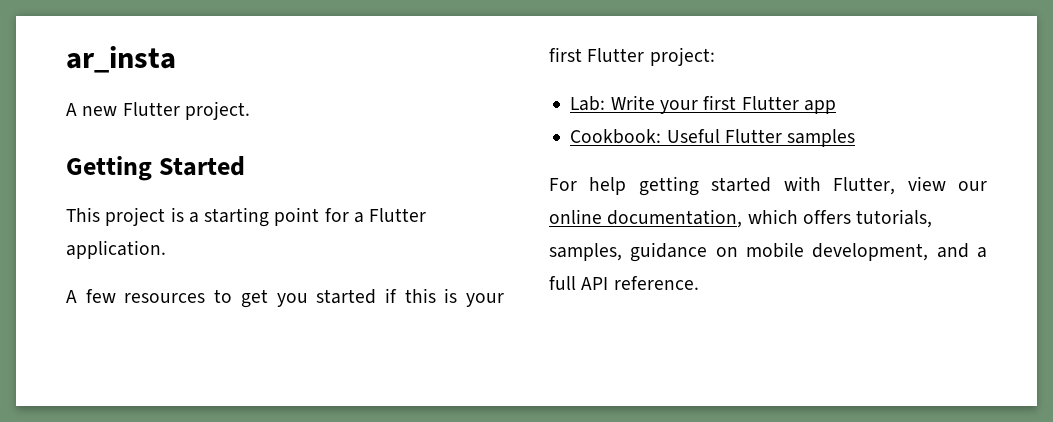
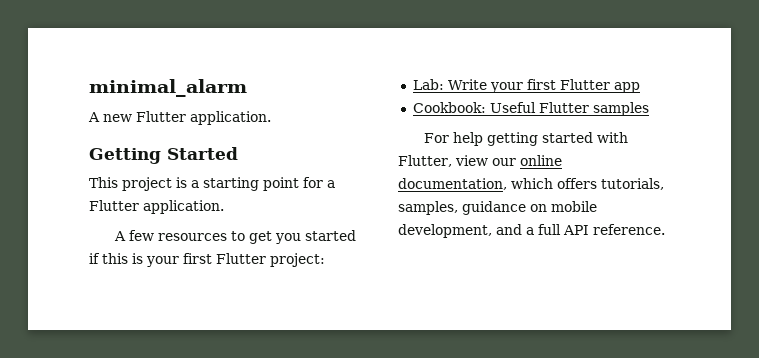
[66,46,176,73] ar_insta -> [89,79,247,97] minimal_alarm
[184,101,250,120] project. -> [190,111,271,125] application.

